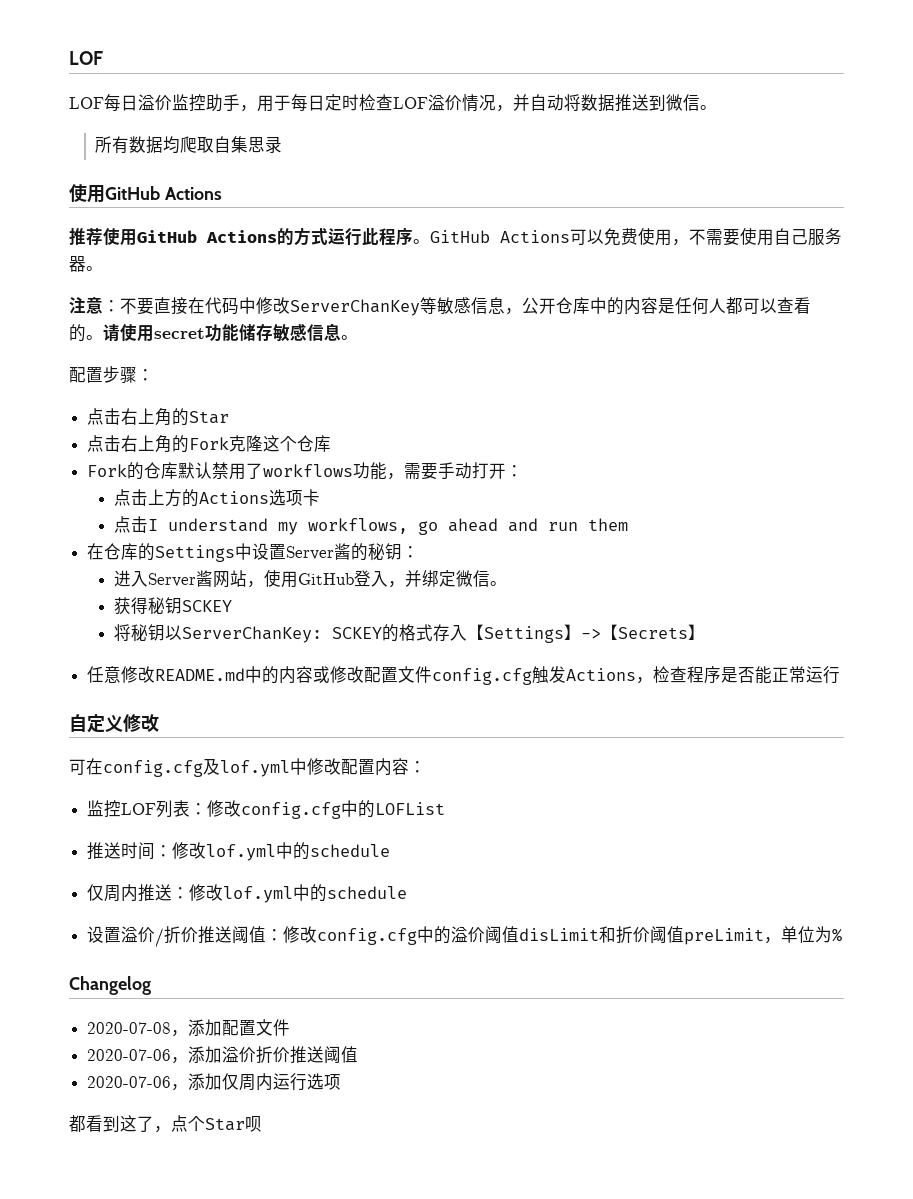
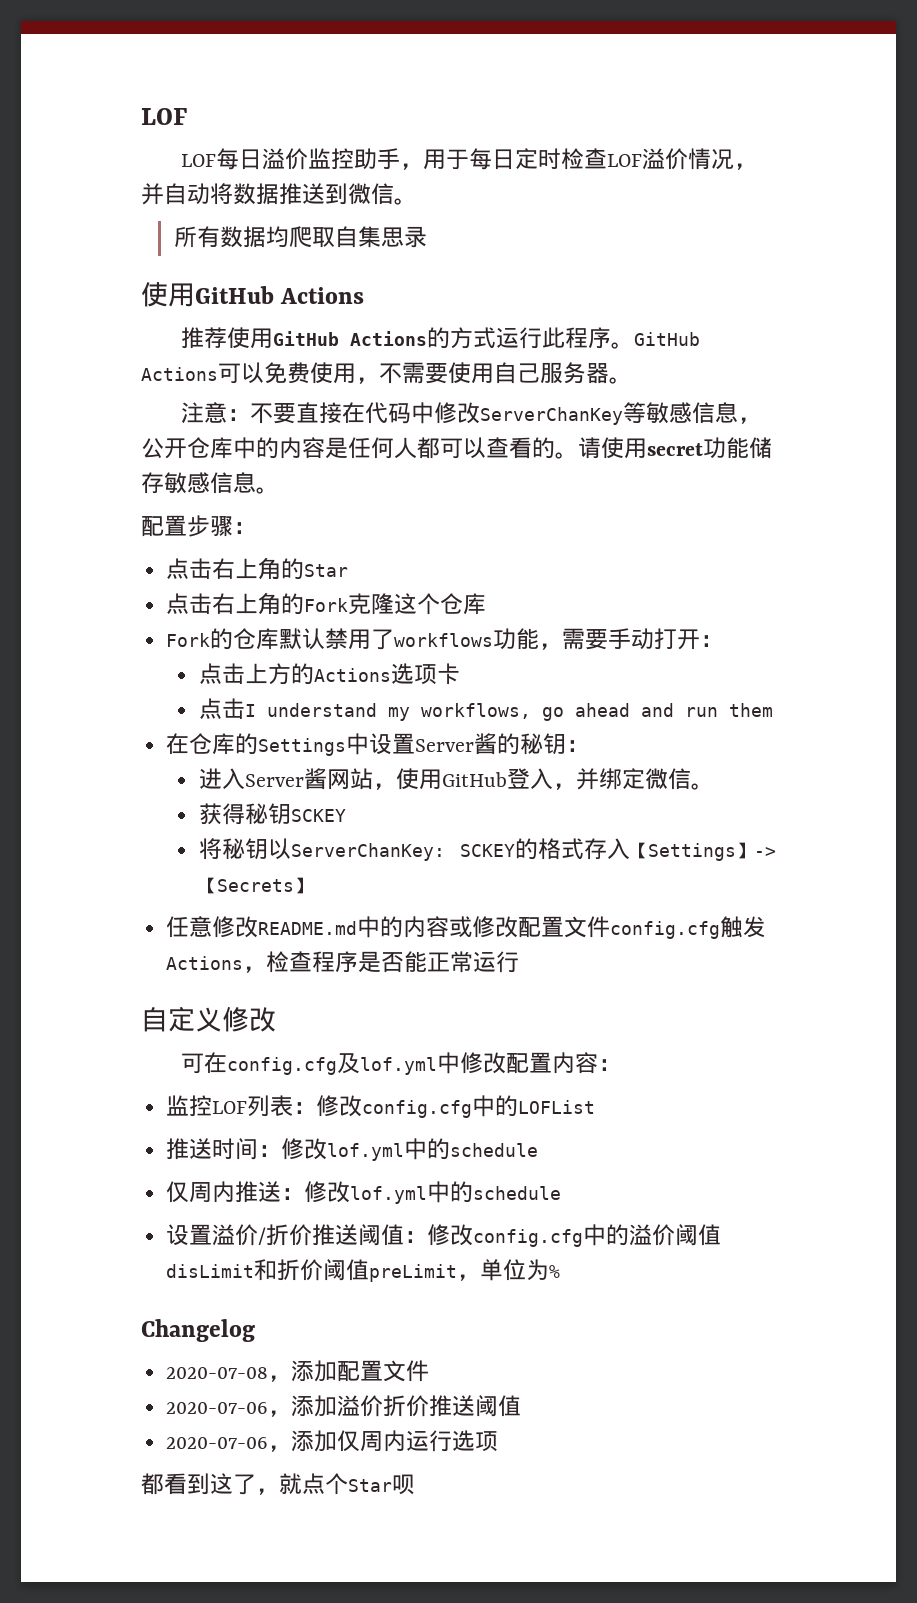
(171, 1129) none -> [279,1473,302,1495] 就

